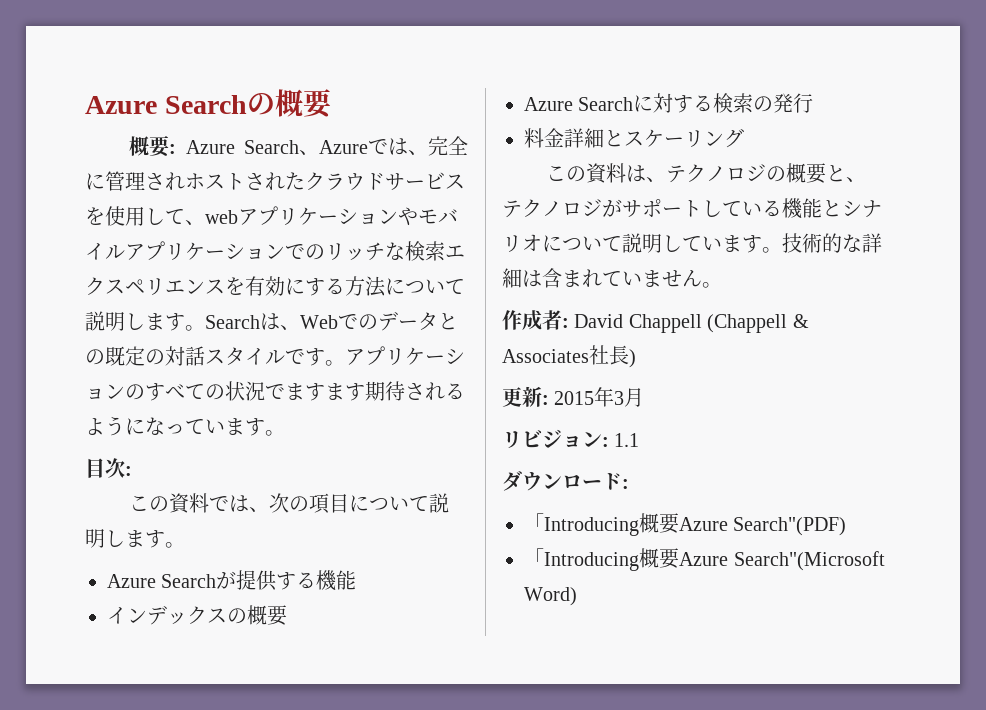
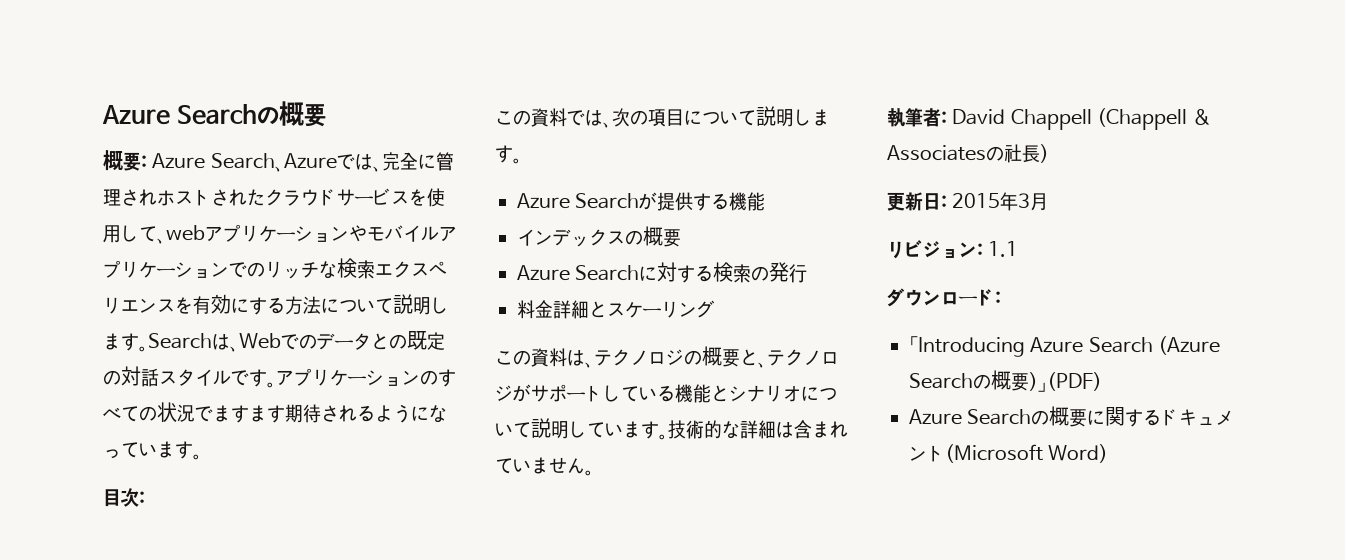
[502,310,542,330] 作成 -> [887,108,923,127] 執筆
(589, 356) none -> [986,146,1004,161] の
(542, 396) none -> [923,193,941,210] 日
[639,513,847,536] [524,548,885,571] 概要Azure Search"(PDF) // 「Introducing概要Azure Search"(Microsoft -> [1030,336,1221,355] [909,370,1102,392] [909,406,1234,427] [909,444,1043,463] Azure Search (Azure Searchの概要)」(PDF) // Azure Searchの概要に関するドキュメント(Microsoft

